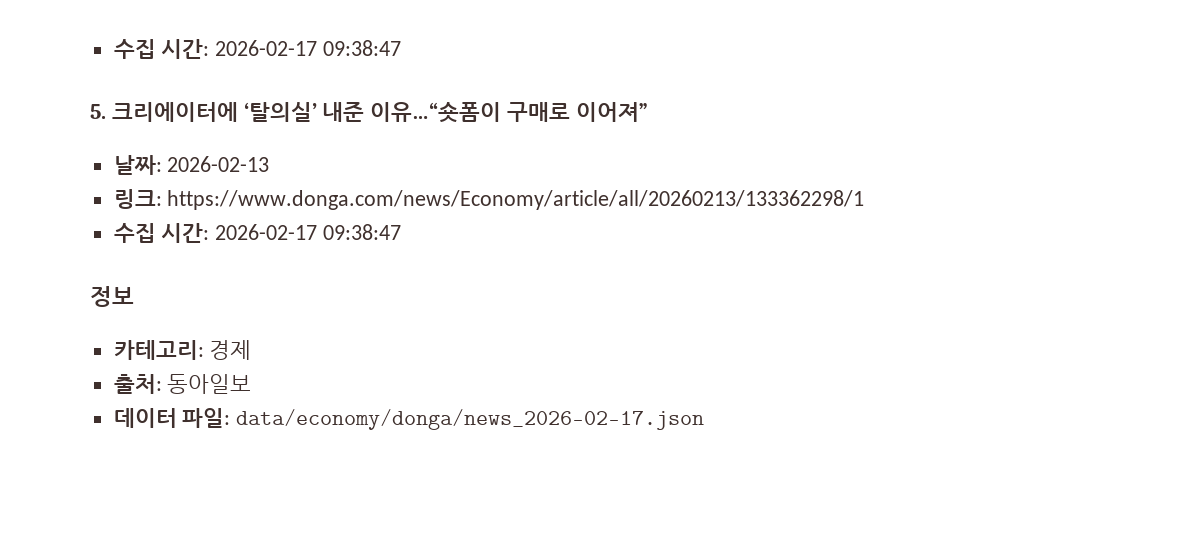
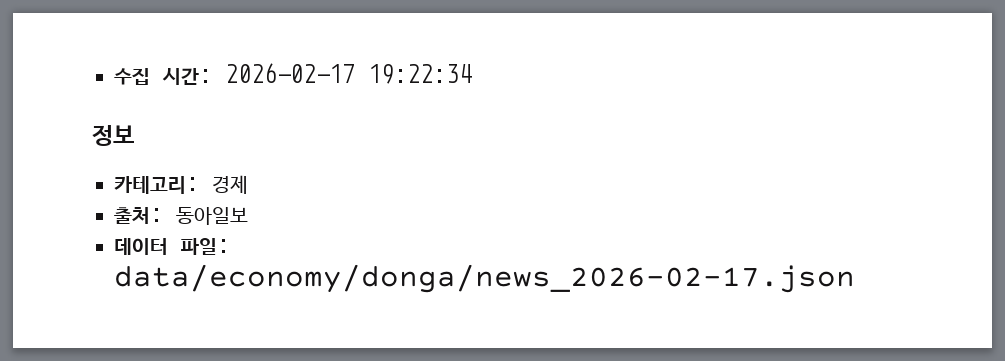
[113,39,402,59] [90,102,648,123] [113,155,270,175] [113,189,865,210] [113,223,402,243] 수집 시간: 2026-02-17 09:38:47 // 5. 크리에이터에 ‘탈의실’ 내준 이유…“숏폼이 구매로 이어져” // 날짜: 2026-02-13 // 링크: https://www.donga.com/news/Economy/article/all/20260213/133362298/1 // 수집 시간: 2026-02-17 09:38:47 -> [114,63,472,85] 수집 시간: 2026-02-17 19:22:34

